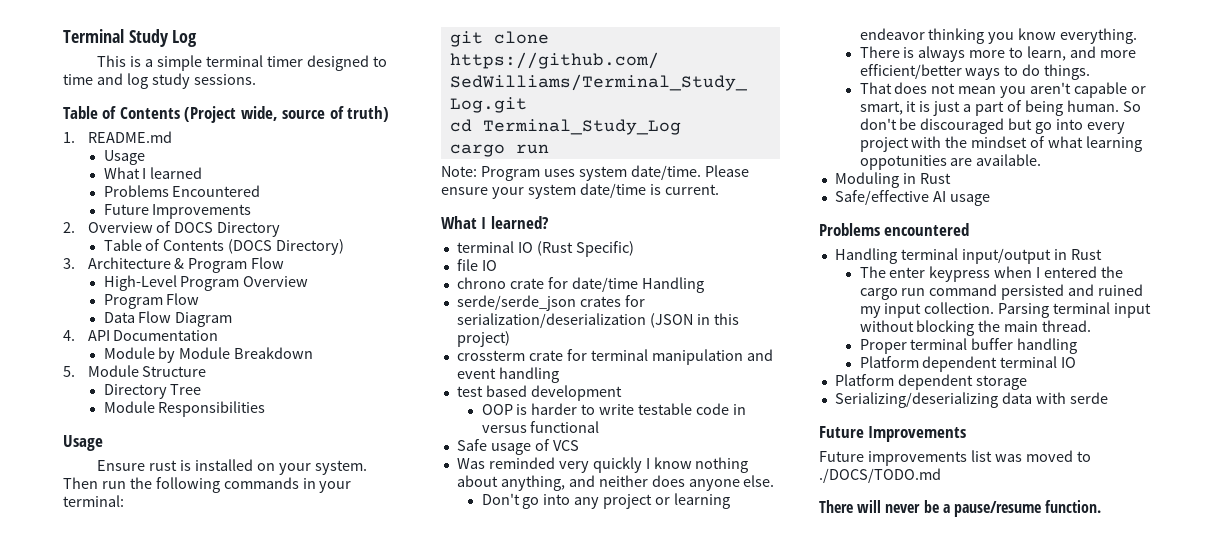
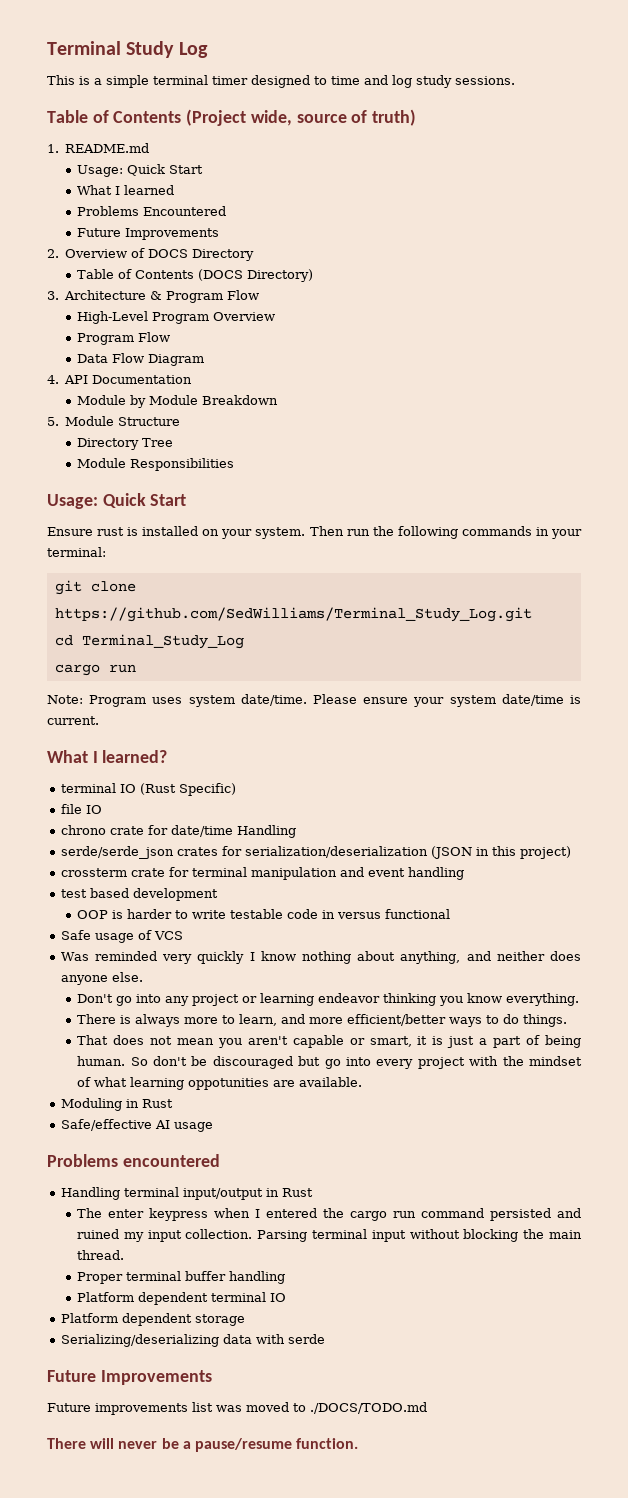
[103,150,145,165] Usage -> [77,164,204,177] Usage: Quick Start
[63,435,103,451] Usage -> [47,493,187,509] Usage: Quick Start

